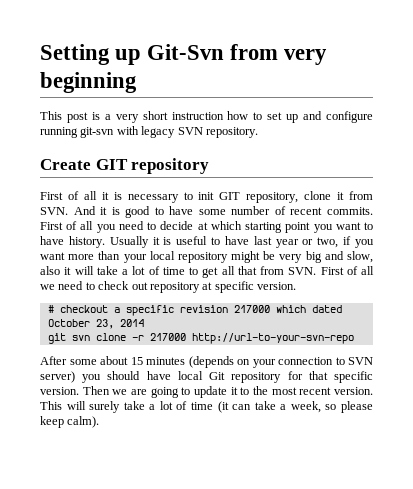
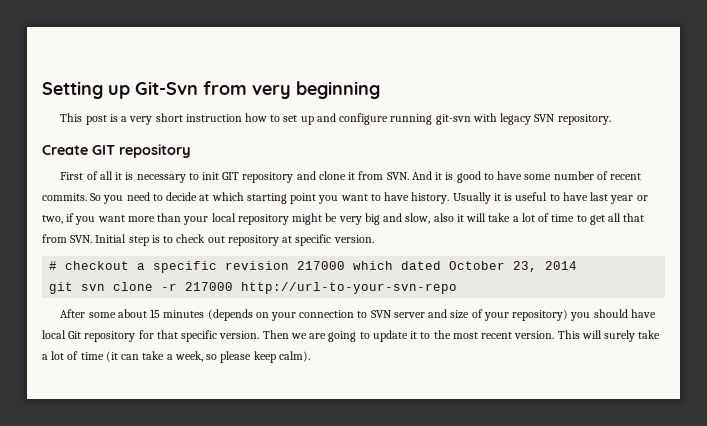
[246,192,299,203] repository, -> [242,171,316,183] repository and
[40,221,94,230] First of all -> [90,193,102,201] So
[320,266,374,275] [40,281,84,290] First of all we need -> [95,234,160,246] Initial step is
[40,371,75,383] server) -> [393,309,569,321] server and size of your repository)

